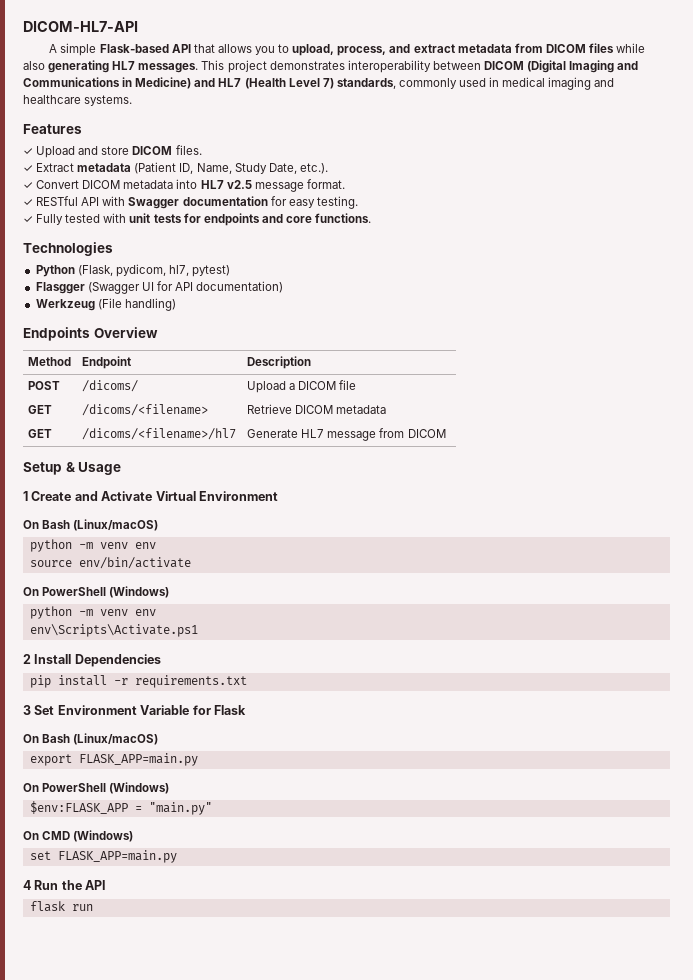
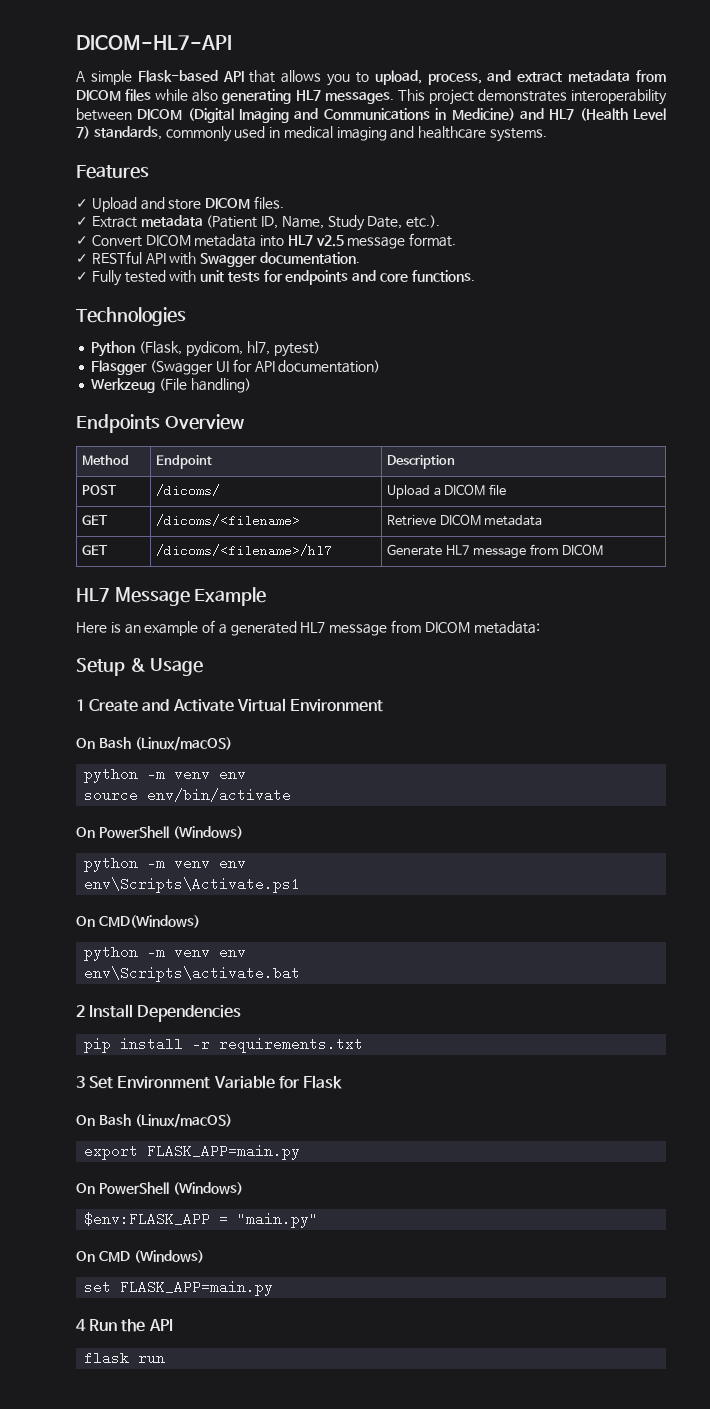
[182,196,358,209] documentation for easy testing. -> [259,252,360,264] documentation.
(446, 433) none -> [76,587,267,606] [76,620,540,636] // HL7 Message Example // Here is an example of a generated HL7 message from DICOM metadata:
(198, 630) none -> [76,915,200,928] [84,945,247,961] [84,966,301,982] // On CMD(Windows) // python -m venv env // env\Scripts\activate.bat

